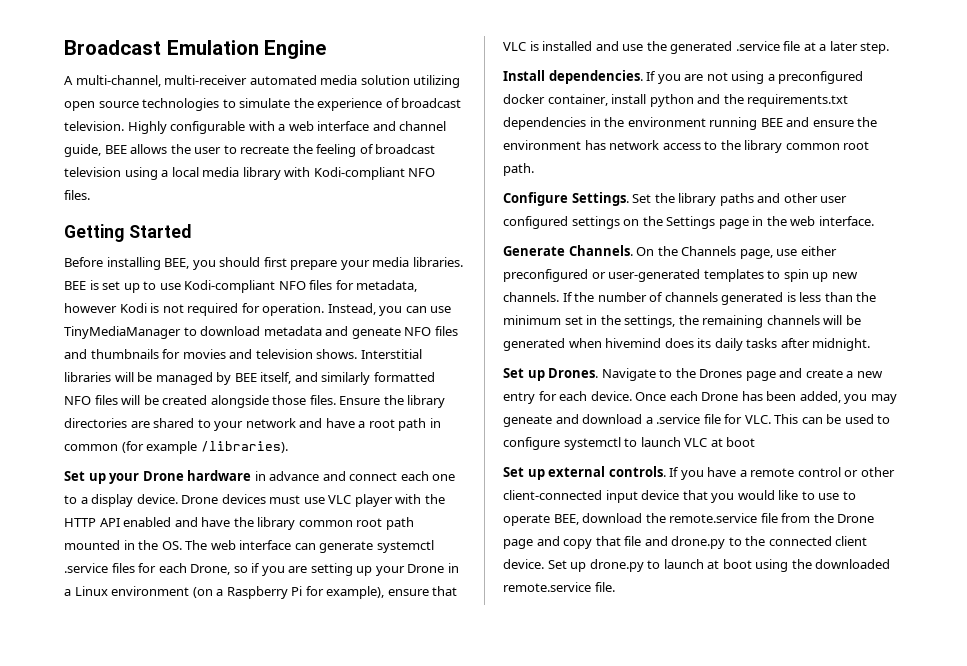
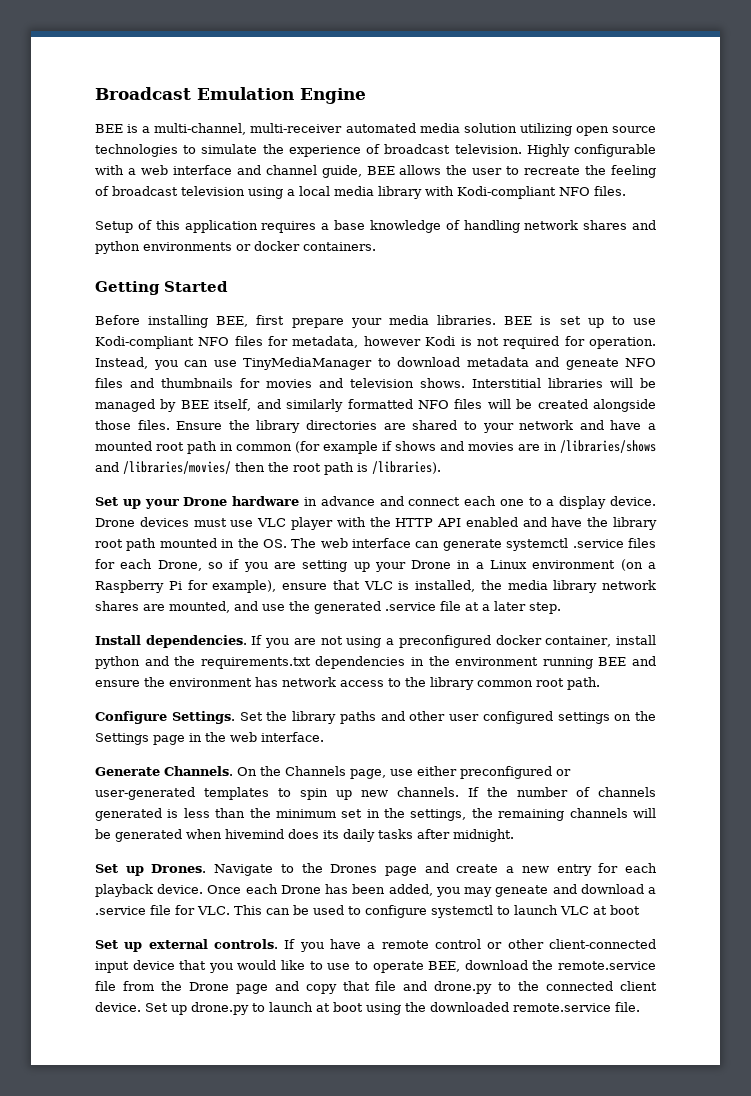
[64,76,73,85] A -> [95,124,151,133] BEE is a
(90, 195) none -> [95,220,656,233] [95,241,376,254] // Setup of this application requires a base knowledge of handling network shares and python environments or docker containers.
[192,257,261,270] you should -> (249, 321) none
(366, 424) none -> [95,441,152,451] mounted
(198, 447) none -> [382,440,656,453] [95,461,368,475] if shows and movies are in /libraries/shows and /libraries/movies/ then the root path is
[298,520,353,527] common -> (657, 523) none
[542,41,593,51] installed -> [415,580,656,593] [95,601,230,613] installed, the media library network shares are mounted,
(588, 396) none -> [95,884,153,897] playback

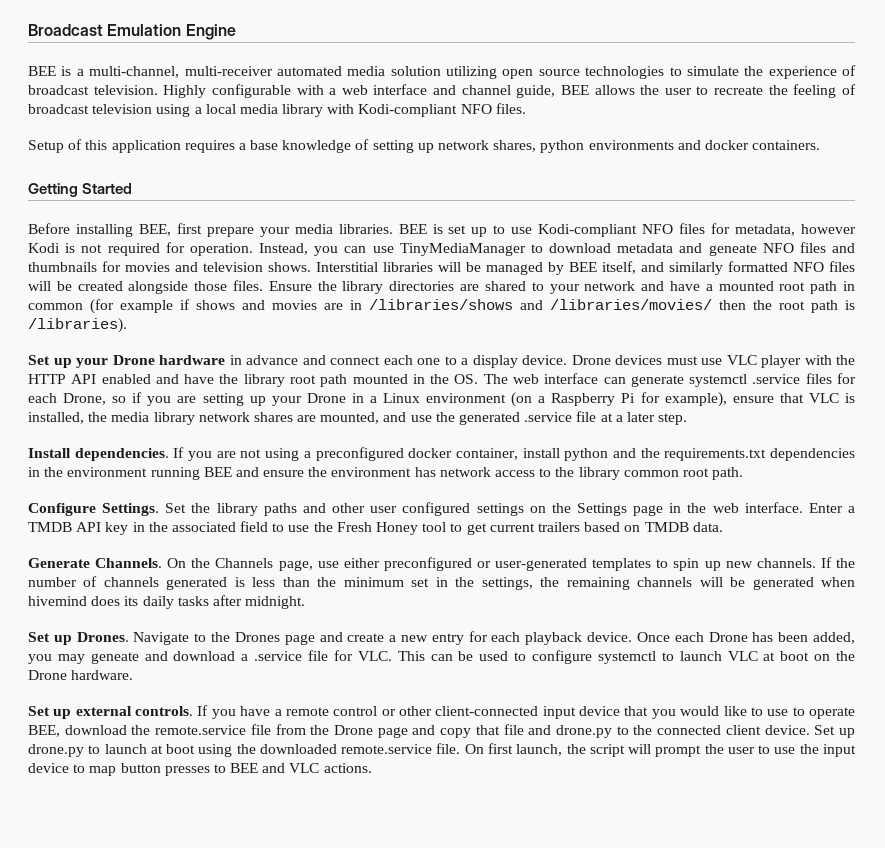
[463,220,656,233] handling network shares and -> [372,140,537,153] setting up network shares,
[236,244,251,251] or -> [677,140,701,150] and
(324, 737) none -> [808,503,855,513] [28,521,723,535] Enter a TMDB API key in the associated field to use the Fresh Honey tool to get current trailers based on TMDB data.
(640, 910) none -> [814,651,855,661] [28,670,134,680] on the Drone hardware.
(640, 1007) none -> [464,743,856,757] [28,763,372,776] On first launch, the script will prompt the user to use the input device to map button presses to BEE and VLC actions.

